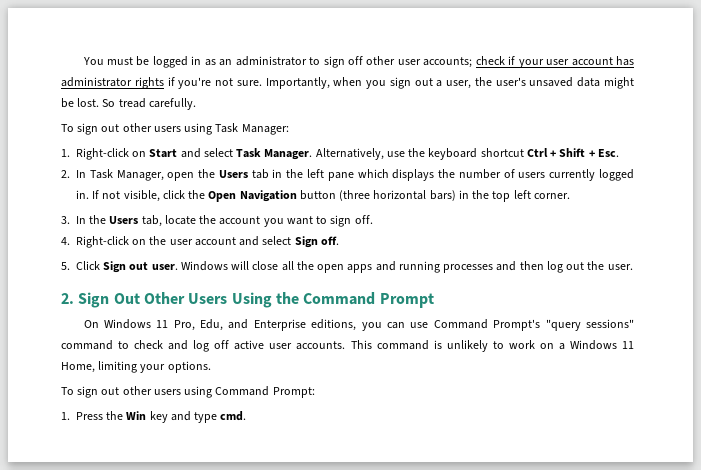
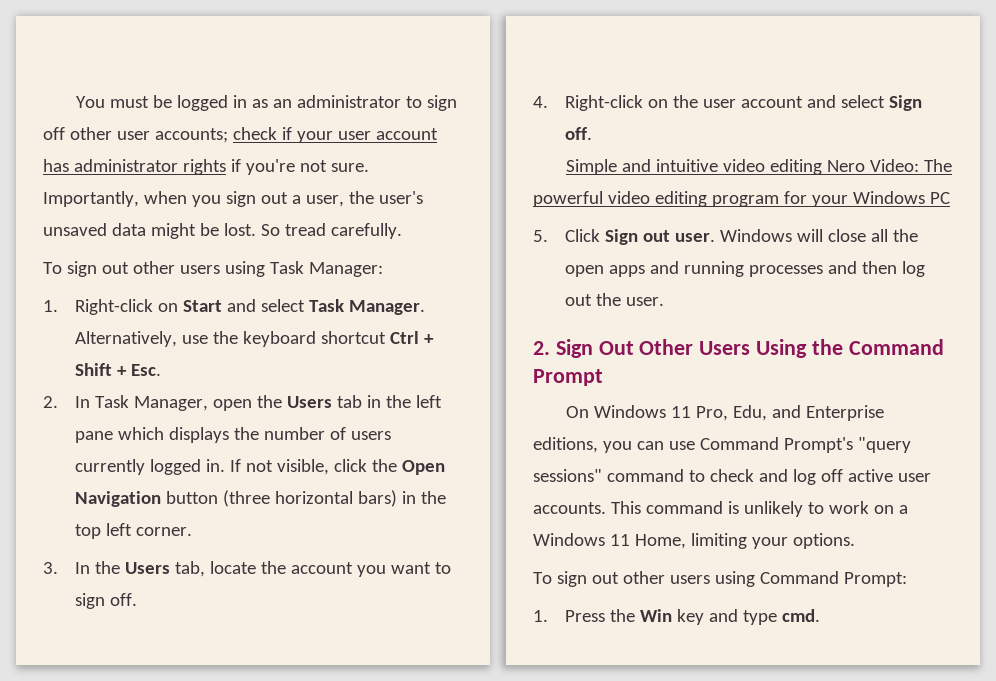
(339, 240) none -> [565,159,952,175] [533,191,950,207] // Simple and intuitive video editing Nero Video: The powerful video editing program for your Windows PC

